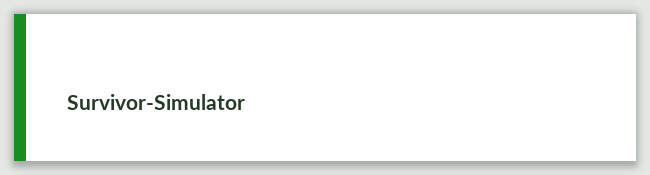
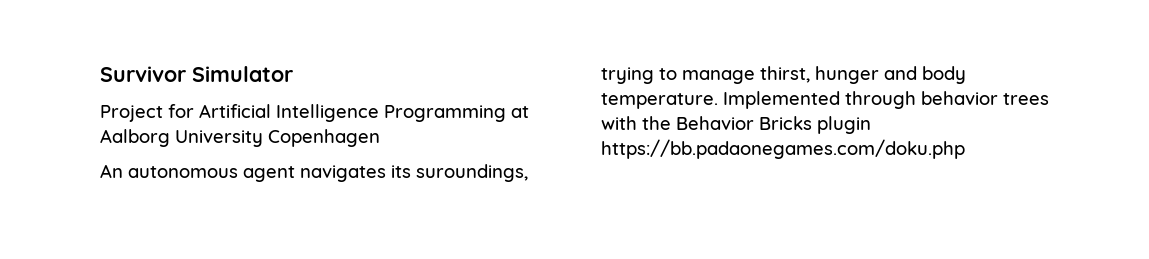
[67,94,245,110] Survivor-Simulator -> [100,66,293,82] [100,104,529,122] [100,129,380,147] [100,164,528,182] [601,66,966,84] [601,91,1049,109] [601,116,871,134] [601,139,965,159] Survivor Simulator // Project for Artificial Intelligence Programming at Aalborg University Copenhagen // An autonomous agent navigates its suroundings, trying to manage thirst, hunger and body temperature. Implemented through behavior trees with the Behavior Bricks plugin https://bb.padaonegames.com/doku.php

